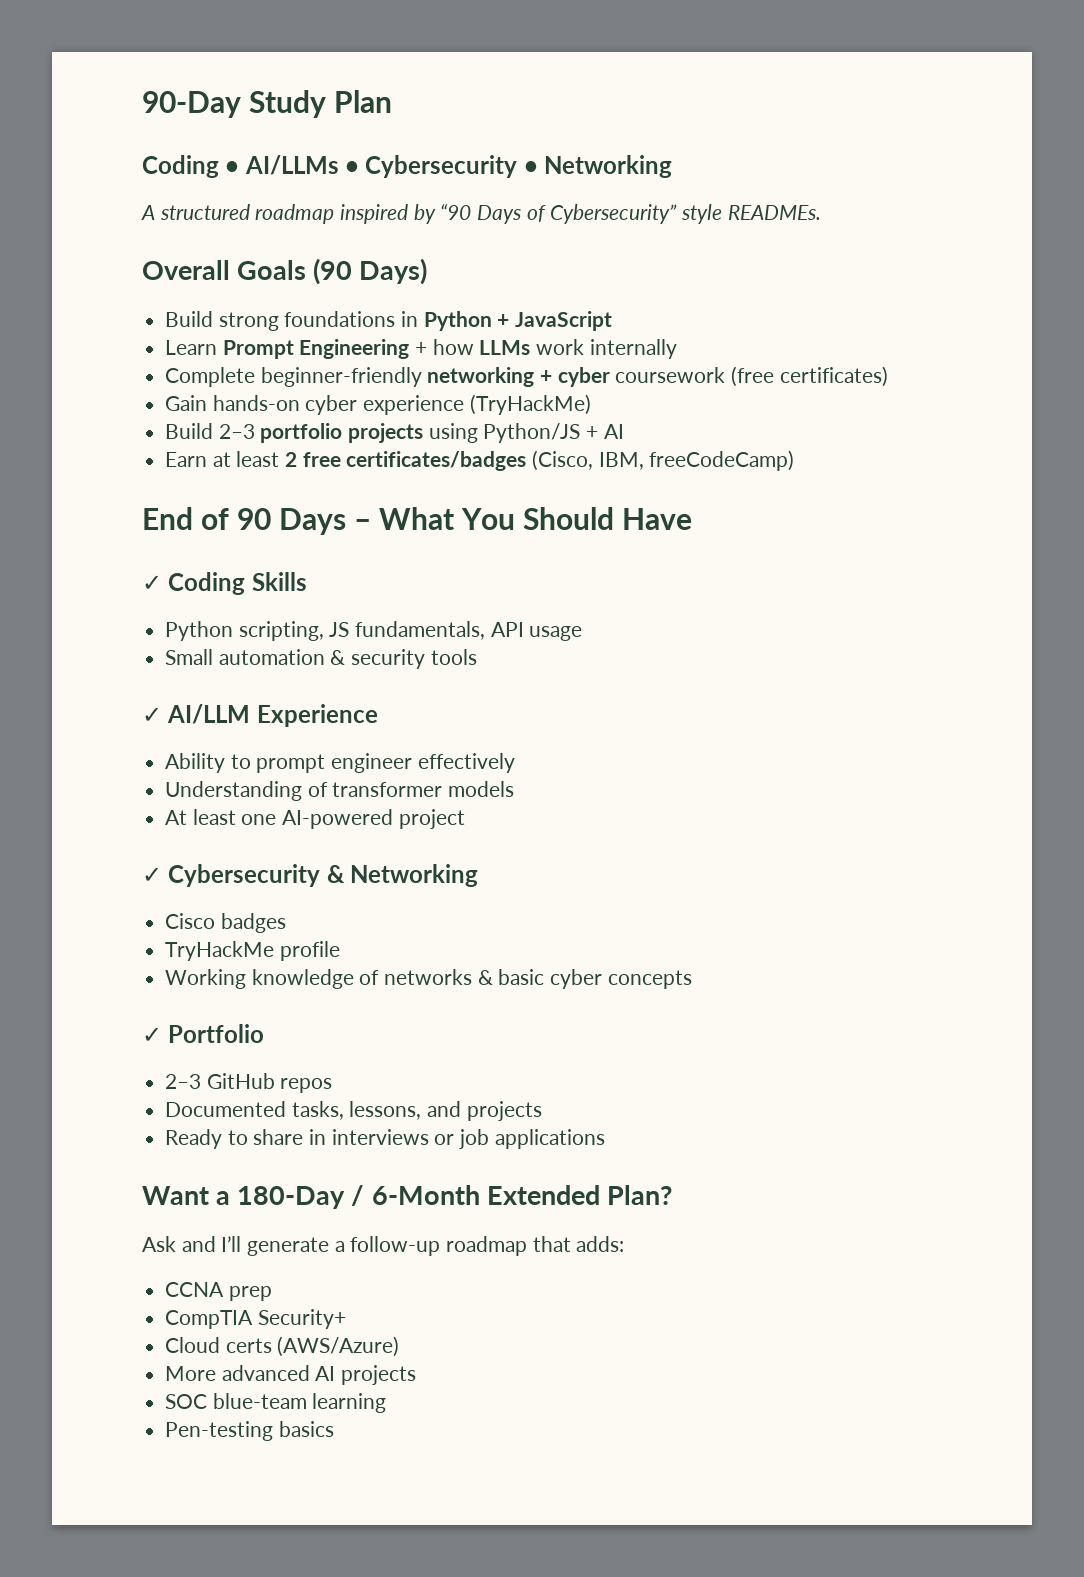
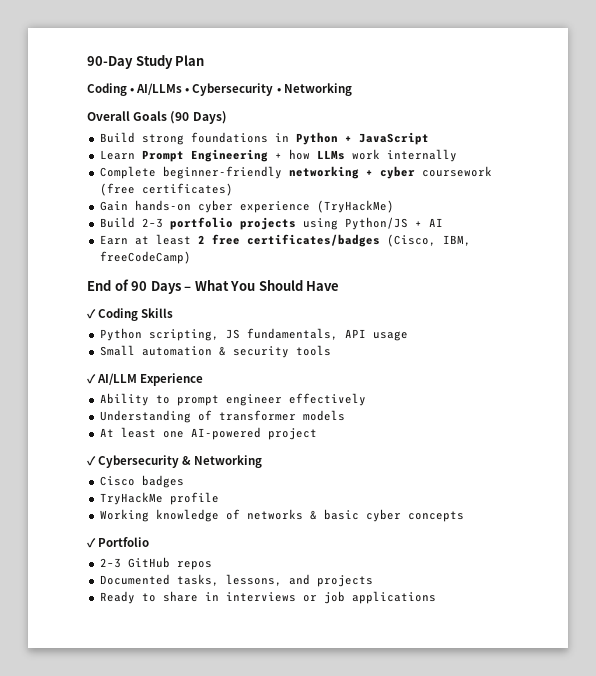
[141,203,821,224] // A structured roadmap inspired by “90 Days of Cybersecurity” style READMEs. -> (352, 89) none
[142,1185,672,1209] [142,1236,625,1256] [165,1282,272,1301] [165,1309,346,1329] [165,1336,400,1357] [165,1365,417,1385] [165,1393,387,1413] [165,1421,334,1441] // Want a 180-Day / 6-Month Extended Plan? // Ask and I’ll generate a follow-up roadmap that adds: // CCNA prep // CompTIA Security+ // Cloud certs (AWS/Azure) // More advanced AI projects // SOC blue-team learning // Pen-testing basics -> (436, 597) none

